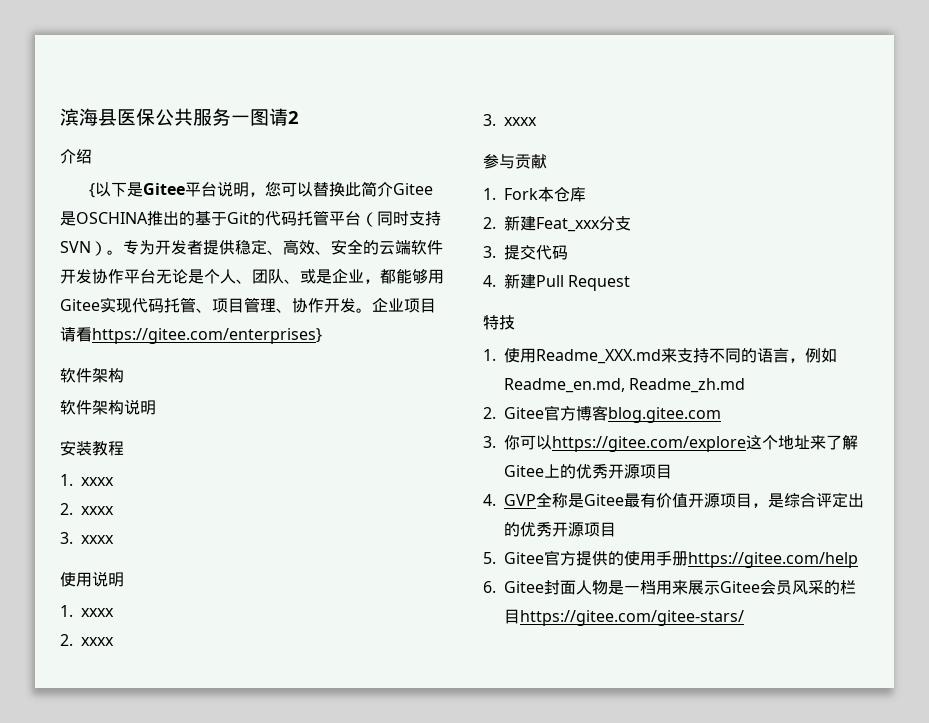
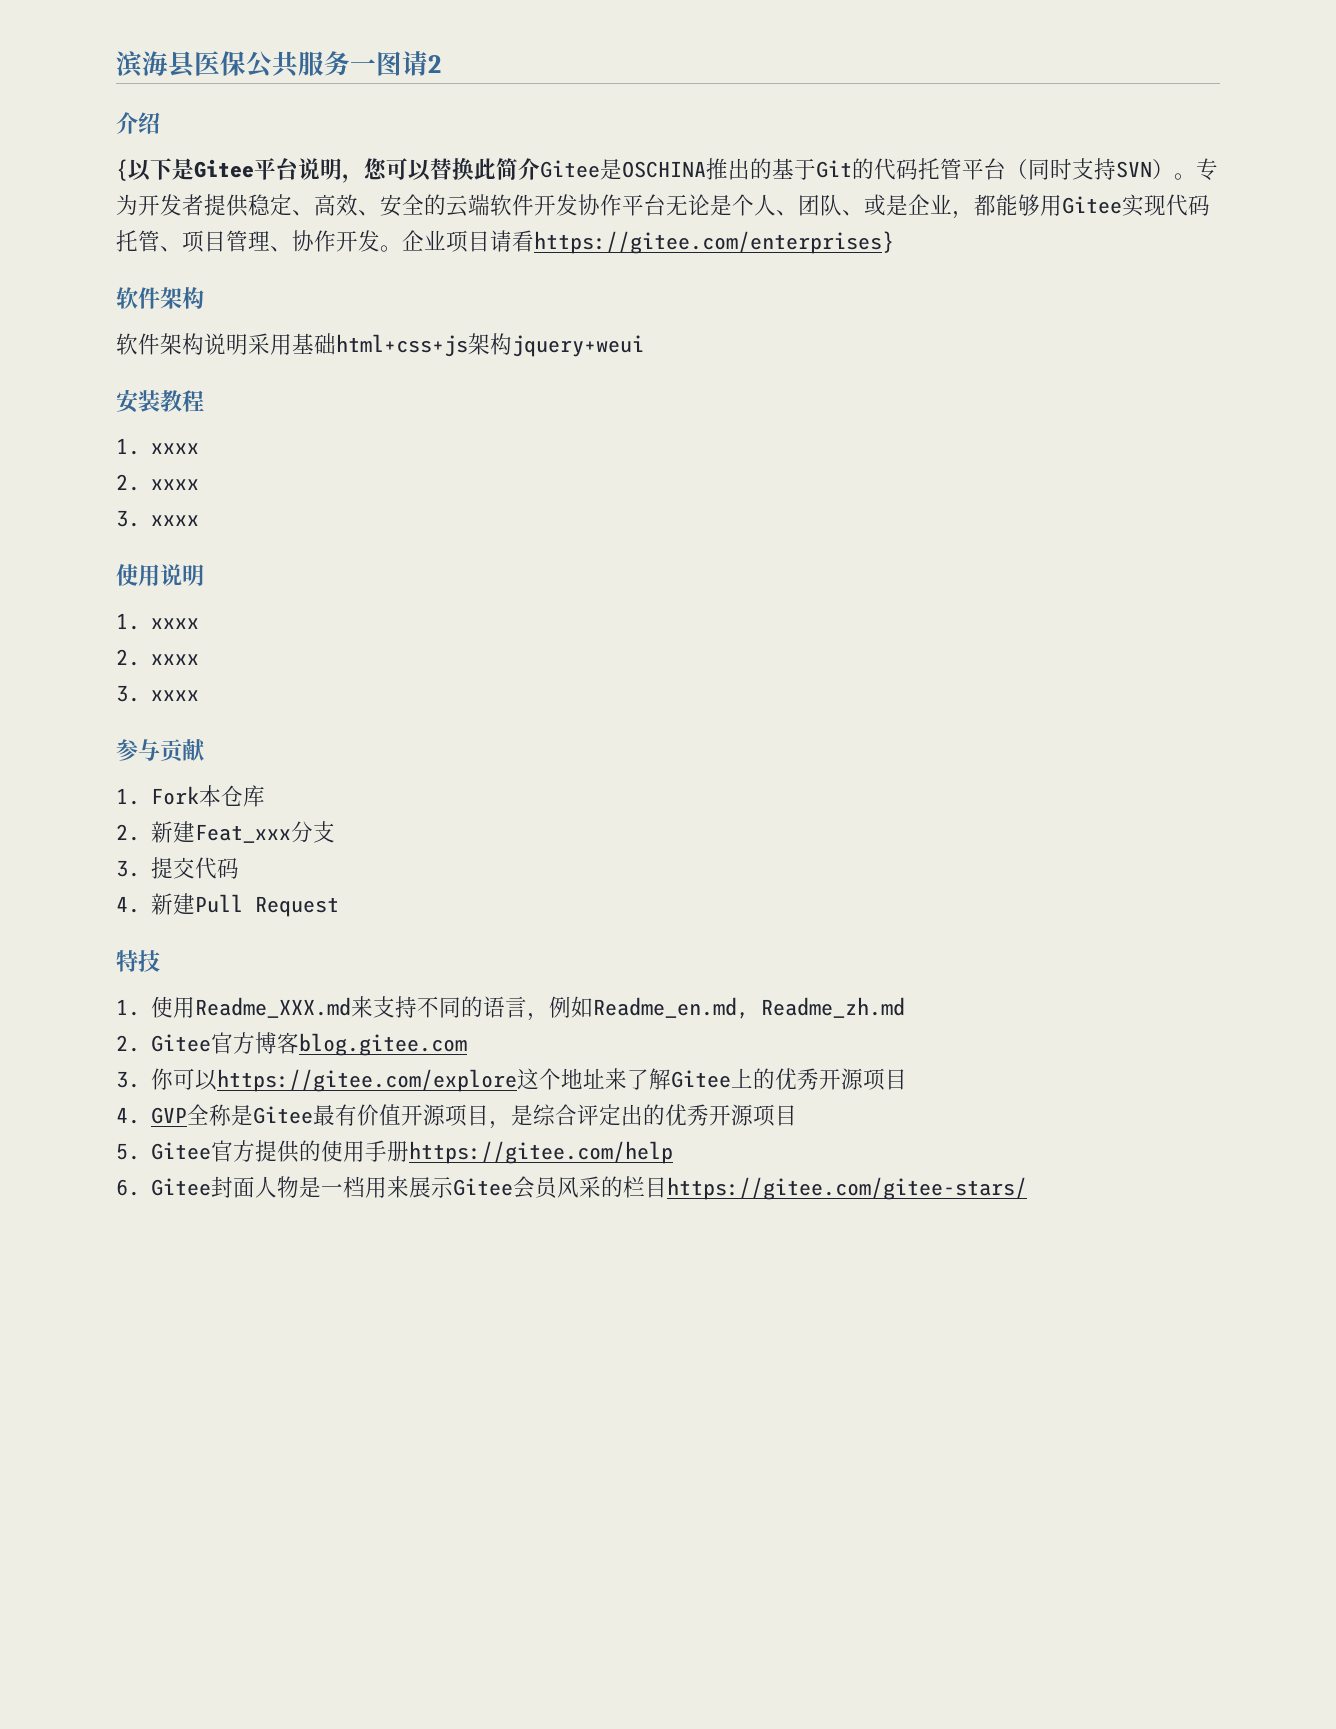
(156, 407) none -> [248,333,644,357] 采用基础html+css+js架构jquery+weui

